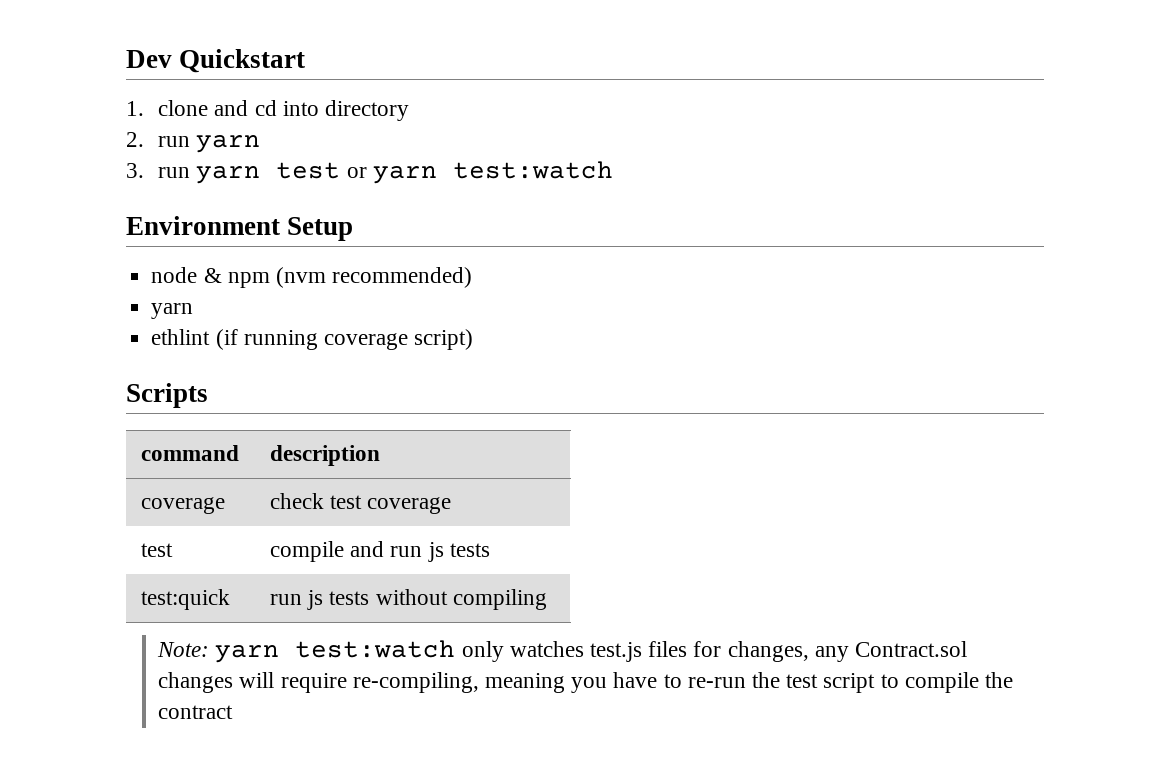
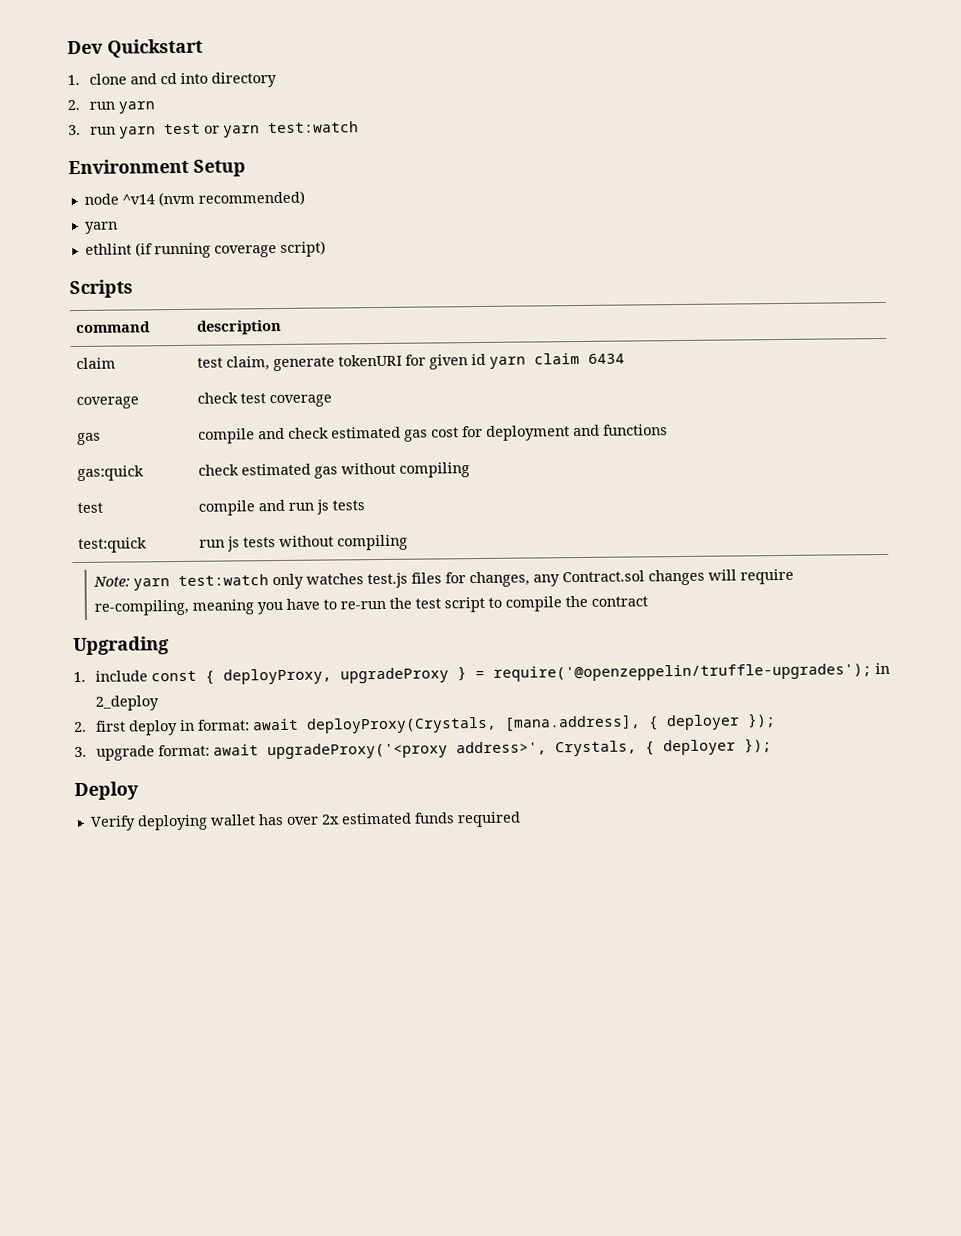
[203,268,270,288] & npm -> [121,193,155,205] ^v14
[141,497,226,514] [270,493,452,514] coverage | check test coverage -> [75,357,116,370] [196,353,625,372] [75,396,139,410] [196,392,332,408] [76,432,101,446] [197,424,668,444] [76,465,144,482] [197,462,470,479] claim | test claim, generate tokenURI for given id yarn claim 6434 // coverage | check test coverage // gas | compile and check estimated gas cost for deployment and functions // gas:quick | check estimated gas without compiling
(234, 712) none -> [73,636,169,656] [73,662,890,685] [94,695,159,711] [74,713,776,736] [74,738,772,761] [74,781,139,801] [89,811,521,831] // Upgrading // 1. include const { deployProxy, upgradeProxy } = require('@openzeppelin/truffle-upgrades'); in 2_deploy // 2. first deploy in format: await deployProxy(Crystals, [mana.address], { deployer }); // 3. upgrade format: await upgradeProxy('<proxy address>', Crystals, { deployer }); // Deploy // Verify deploying wallet has over 2x estimated funds required

